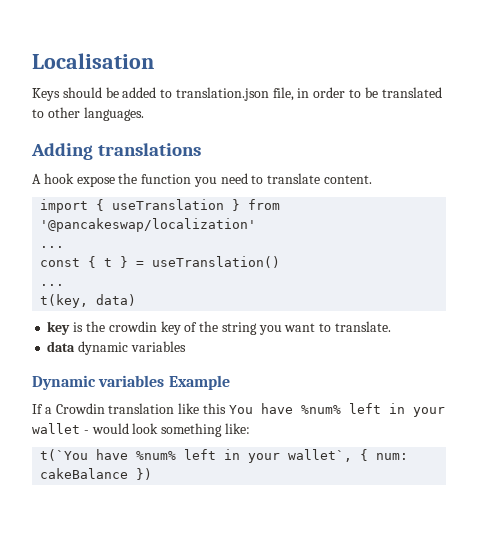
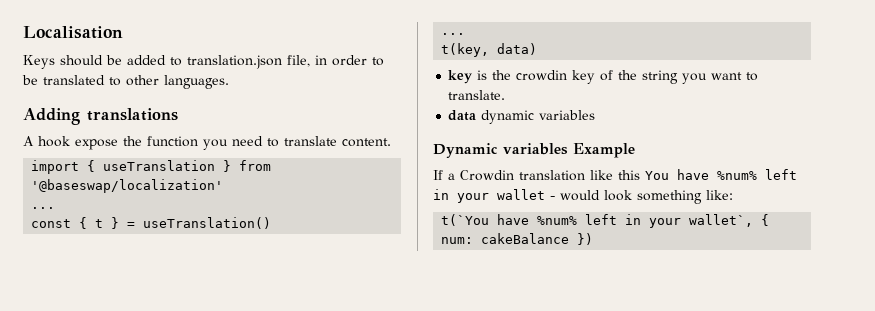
[40,218,257,232] '@pancakeswap/localization' -> [31,179,224,193] '@baseswap/localization'

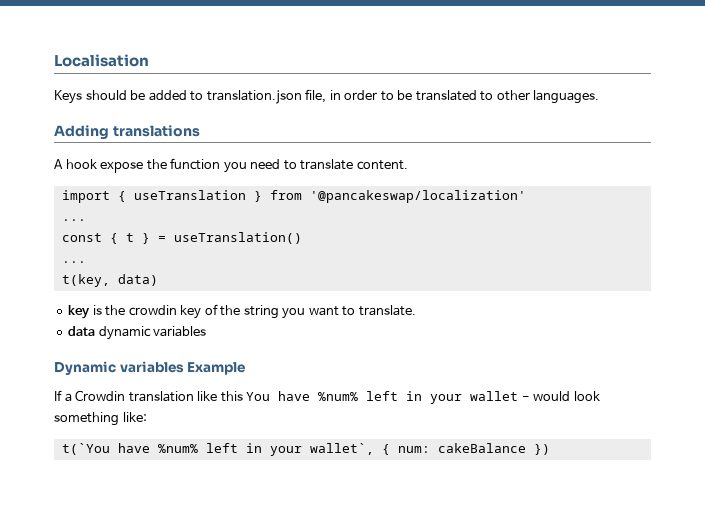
[31,179,224,193] '@baseswap/localization' -> [309,190,526,203] '@pancakeswap/localization'

